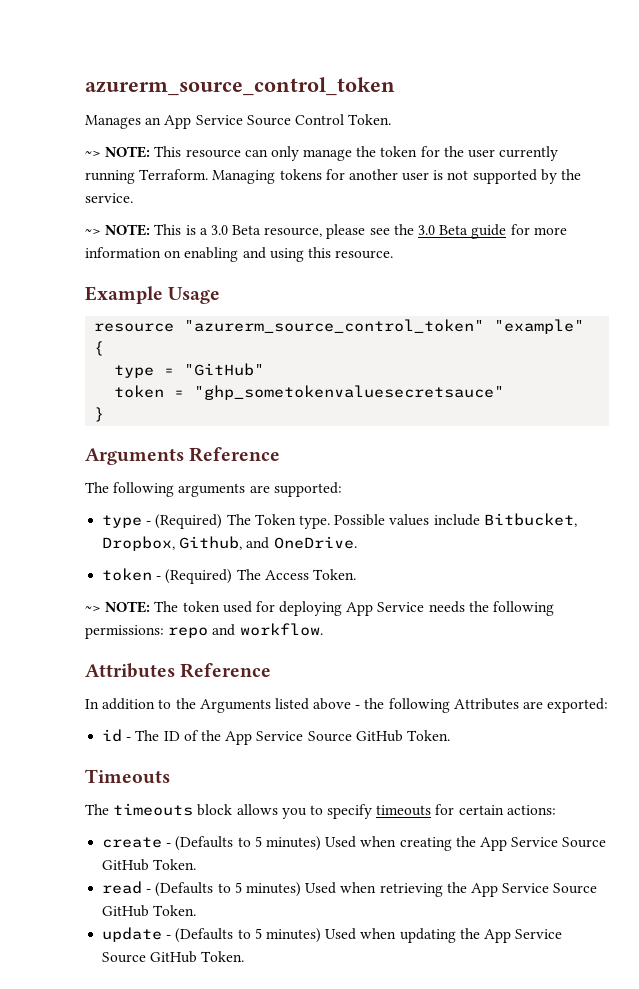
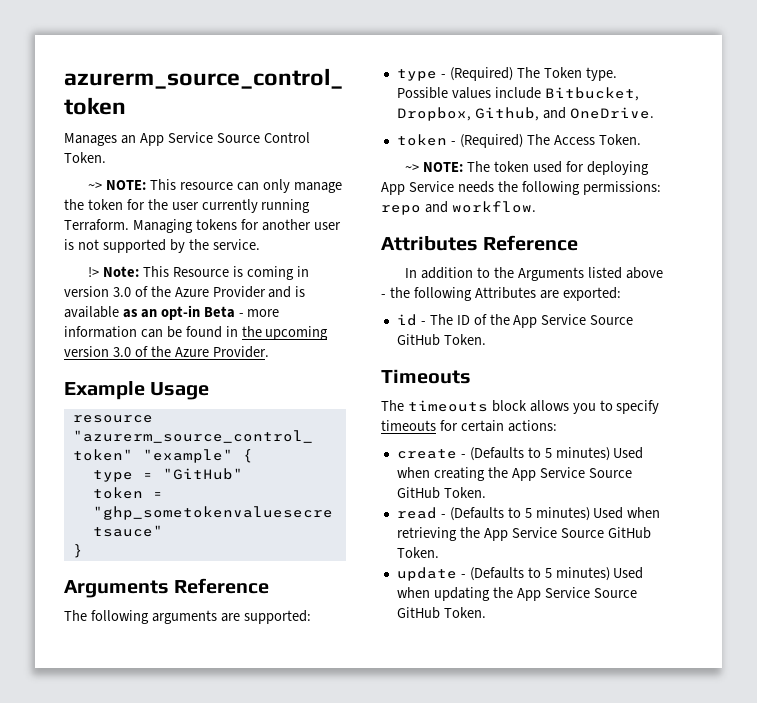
[85,224,567,239] [85,247,394,262] ~> NOTE: This is a 3.0 Beta resource, please see the 3.0 Beta guide for more information on enabling and using this resource. -> [88,266,309,280] [64,286,306,298] [64,305,280,320] [64,326,329,340] [64,346,269,358] !> Note: This Resource is coming in version 3.0 of the Azure Provider and is available as an opt-in Beta - more information can be found in the upcoming version 3.0 of the Azure Provider.

